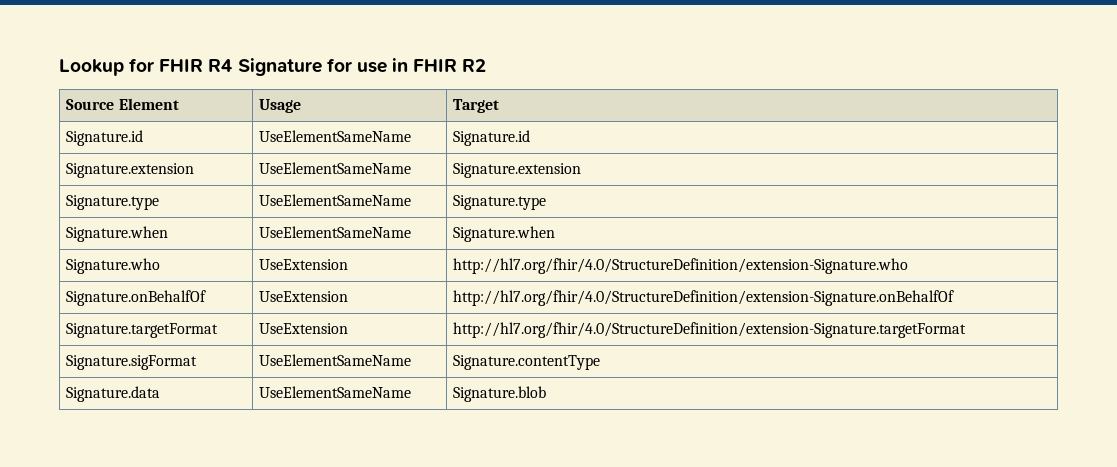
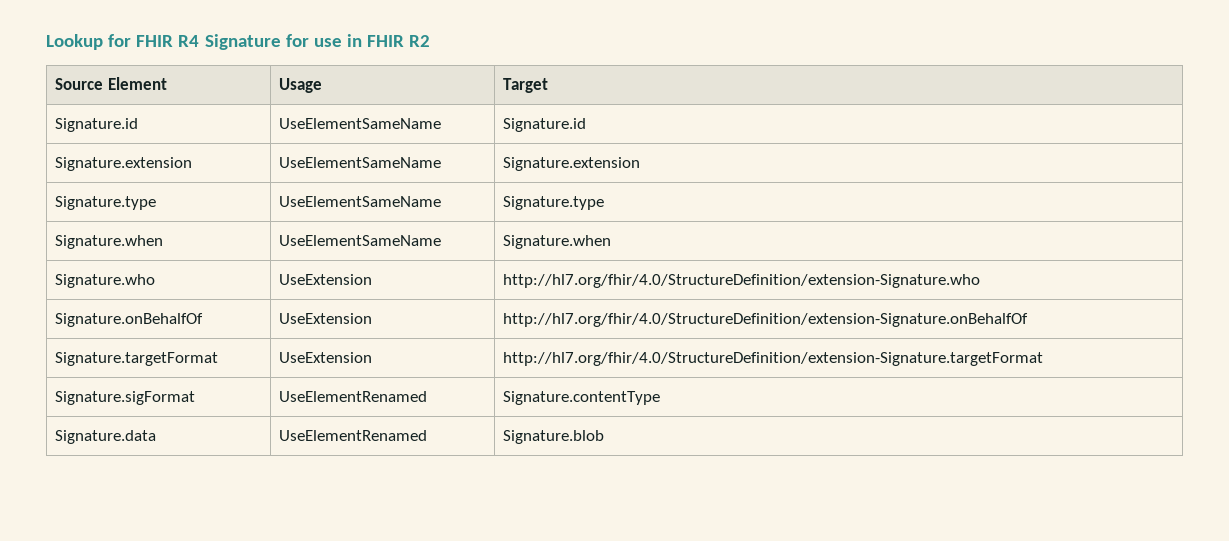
[259,354,412,366] UseElementSameName -> [279,391,428,402] UseElementRenamed
[259,386,412,398] UseElementSameName -> [279,430,428,441] UseElementRenamed

